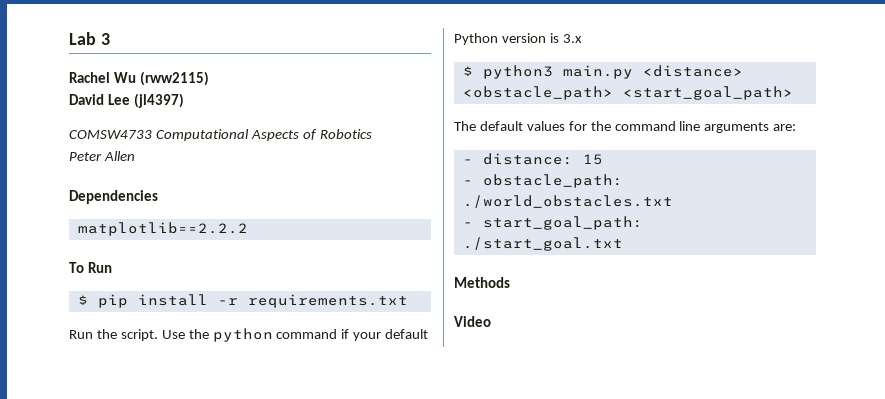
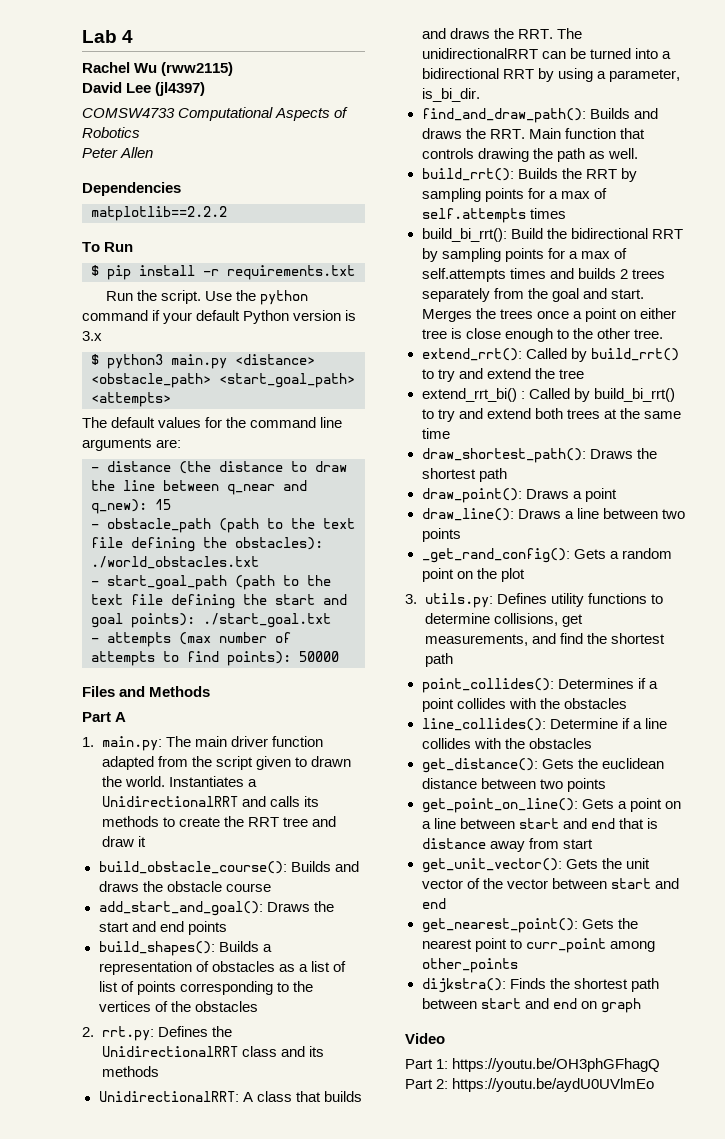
[100,33,110,45] 3 -> [122,30,134,43] 4
(793, 93) none -> [91,392,171,407] <attempts>
[482,153,603,165] [462,174,623,188] [462,195,673,208] [462,216,643,230] [462,237,623,251] [454,277,510,288] [454,316,491,327] distance: 15 // - obstacle_path: ./world_obstacles.txt // - start_goal_path: ./start_goal.txt // Methods // Video -> [107,461,347,474] [91,480,307,495] [91,499,171,514] [91,518,355,533] [91,537,323,552] [91,556,259,569] [91,575,331,590] [91,594,347,609] [91,613,331,628] [91,632,291,647] [91,651,339,666] [82,686,211,697] [82,712,127,722] [82,736,323,751] [101,756,351,770] [101,776,257,787] [101,796,319,807] [101,816,336,827] [101,836,146,847] [98,861,359,874] [98,881,271,892] [98,901,334,916] [98,921,227,935] [98,941,272,956] [98,961,346,975] [98,981,313,995] [98,1001,258,1012] [82,1026,232,1041] [101,1046,324,1057] [101,1066,159,1077] [98,1091,362,1102] [421,28,582,39] [421,48,671,59] [421,68,680,82] [421,88,480,102] [421,108,658,123] [421,128,645,139] [421,148,638,162] [421,168,637,182] [421,188,607,202] [421,208,566,223] [421,228,683,242] [421,248,627,262] [421,268,665,282] [421,288,644,302] [421,308,676,322] [421,328,663,342] [421,348,679,362] [421,368,584,382] [421,388,675,402] [421,408,681,422] [421,428,450,439] [421,448,657,463] [421,468,507,482] [421,488,617,503] [421,508,685,521] [421,528,461,542] [421,548,672,563] [421,568,525,582] [405,593,663,608] [424,613,583,627] [424,633,665,646] [424,653,453,667] [421,678,658,693] [421,698,627,712] [421,718,667,731] [421,738,592,749] [421,758,664,773] [421,778,606,792] [421,798,681,813] [421,818,658,829] [421,838,593,852] [421,858,650,873] [421,878,679,889] [421,898,446,909] [421,918,638,933] [421,938,655,953] [421,958,518,973] [421,978,659,993] [421,998,641,1013] [405,1033,445,1044] [405,1058,661,1072] [405,1078,655,1092] distance (the distance to draw the line between q_near and q_new): 15 // - obstacle_path (path to the text file defining the obstacles): ./world_obstacles.txt // - start_goal_path (path to the text file defining the start and goal points): ./start_goal.txt // - attempts (max number of attempts to find points): 50000 // Files and Methods // Part A // 1. main.py: The main driver function adapted from the script given to drawn the world. Instantiates a UnidirectionalRRT and calls its methods to create the RRT tree and draw it // build_obstacle_course(): Builds and draws the obstacle course // add_start_and_goal(): Draws the start and end points // build_shapes(): Builds a representation of obstacles as a list of list of points corresponding to the vertices of the obstacles // 2. rrt.py: Defines the UnidirectionalRRT class and its methods // UnidirectionalRRT: A class that builds and draws the RRT. The unidirectionalRRT can be turned into a bidirectional RRT by using a parameter, is_bi_dir. // find_and_draw_path(): Builds and draws the RRT. Main function that controls drawing the path as well. // build_rrt(): Builds the RRT by sampling points for a max of self.attempts times // build_bi_rrt(): Build the bidirectional RRT by sampling points for a max of self.attempts times and builds 2 trees separately from the goal and start. Merges the trees once a point on either tree is close enough to the other tree. // extend_rrt(): Called by build_rrt() to try and extend the tree // extend_rrt_bi() : Called by build_bi_rrt() to try and extend both trees at the same time // draw_shortest_path(): Draws the shortest path // draw_point(): Draws a point // draw_line(): Draws a line between two points // _get_rand_config(): Gets a random point on the plot // 3. utils.py: Defines utility functions to determine collisions, get measurements, and find the shortest path // point_collides(): Determines if a point collides with the obstacles // line_collides(): Determine if a line collides with the obstacles // get_distance(): Gets the euclidean distance between two points // get_point_on_line(): Gets a point on a line between start and end that is distance away from start // get_unit_vector(): Gets the unit vector of the vector between start and end // get_nearest_point(): Gets the nearest point to curr_point among other_points // dijkstra(): Finds the shortest path between start and end on graph // Video // Part 1: https://youtu.be/OH3phGFhagQ Part 2: https://youtu.be/aydU0UVlmEo

